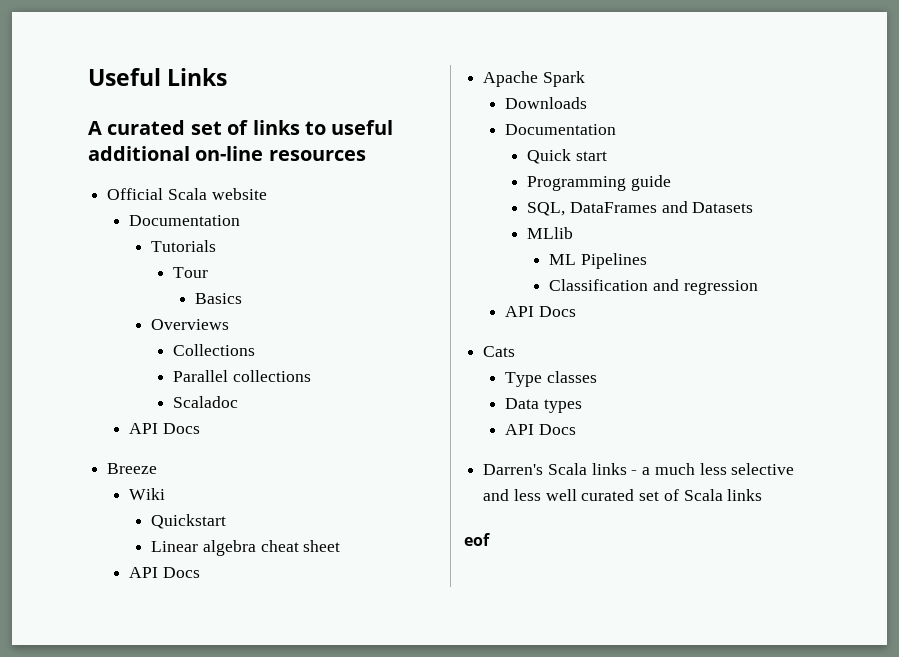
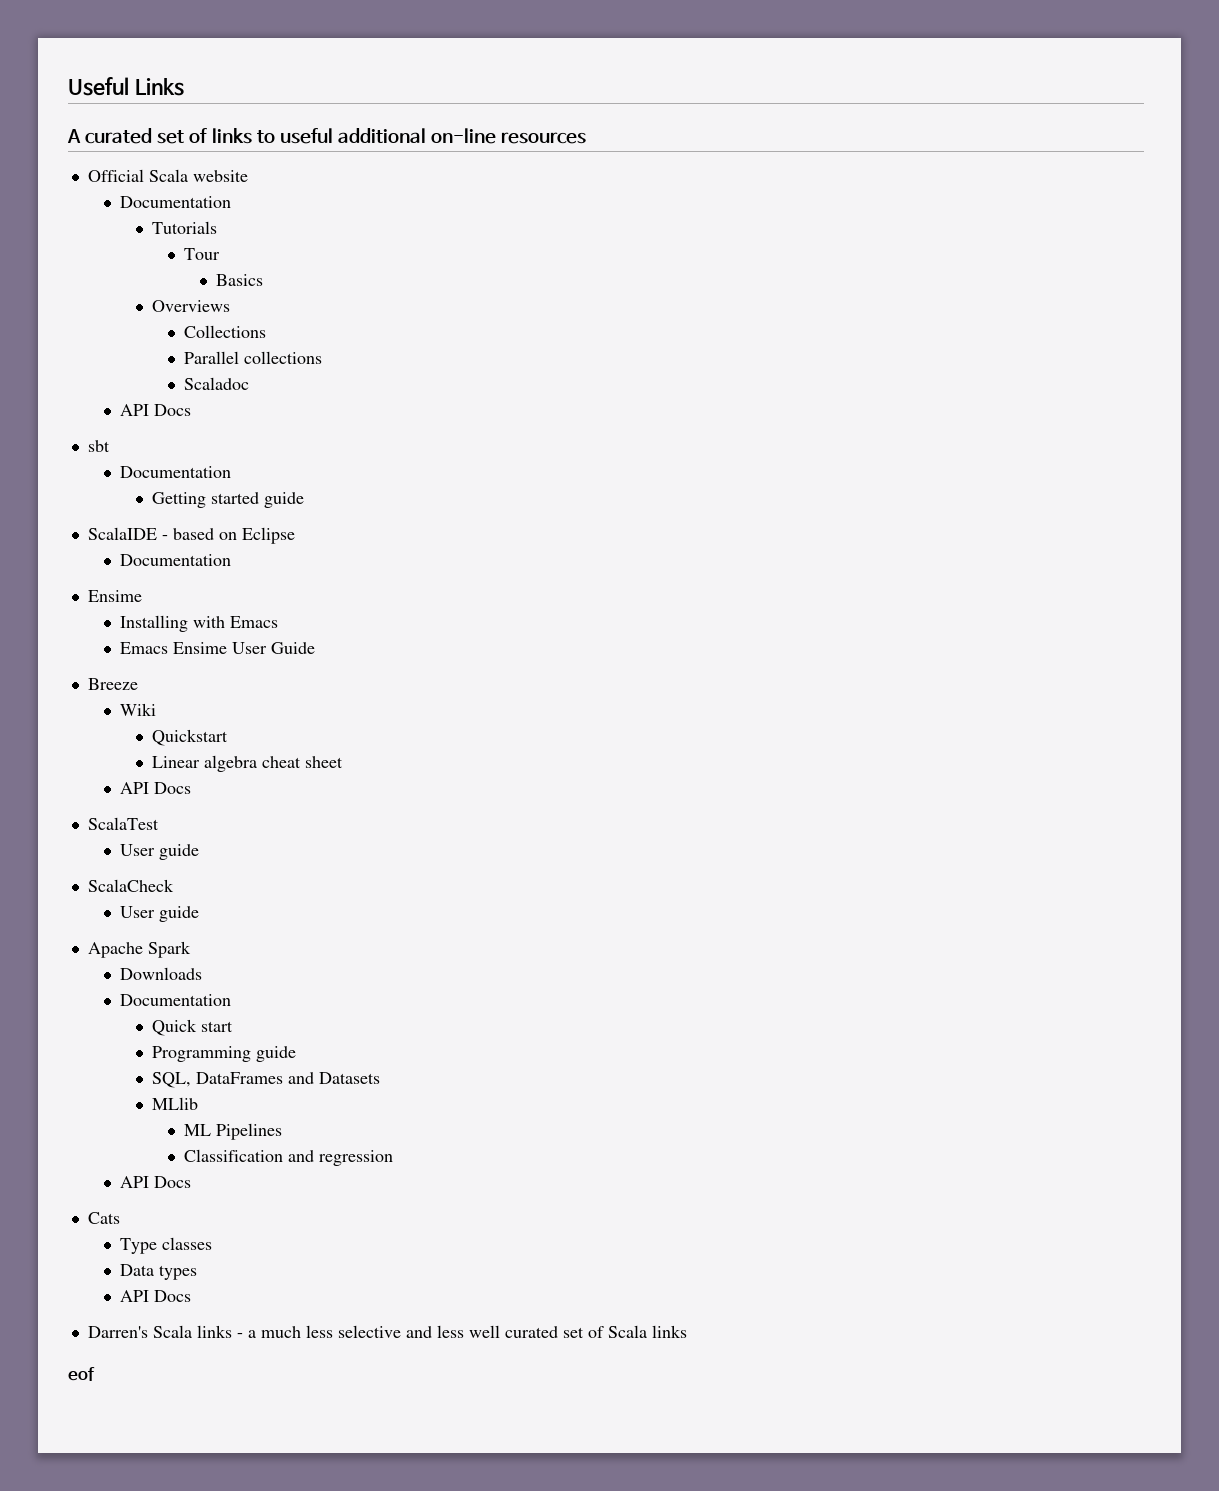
(201, 428) none -> [87,440,110,452] [119,466,231,478] [152,492,305,508] [87,527,295,544] [119,554,231,566] [87,590,142,602] [119,615,278,632] [119,642,315,654] // sbt // Documentation // Getting started guide // ScalaIDE - based on Eclipse // Documentation // Ensime // Installing with Emacs // Emacs Ensime User Guide
(201, 572) none -> [87,817,159,830] [119,844,199,860] [87,879,174,892] [119,906,199,922] // ScalaTest // User guide // ScalaCheck // User guide

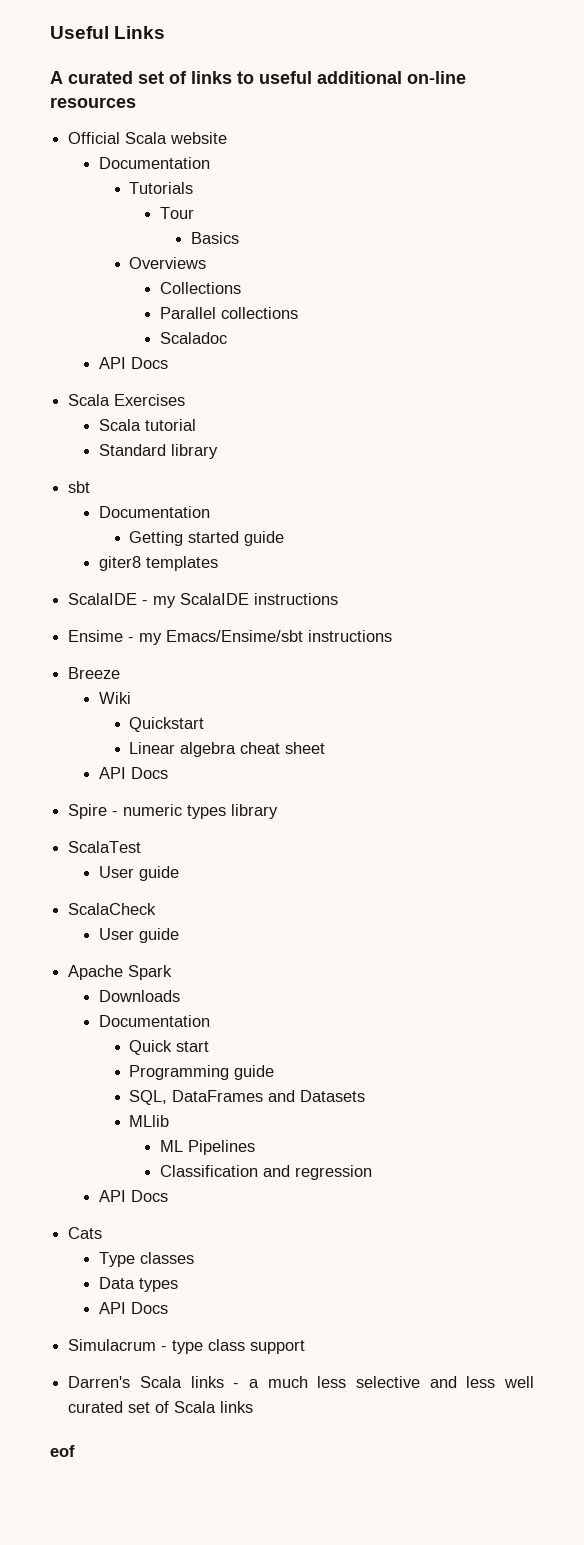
(191, 410) none -> [68,394,186,406] [98,419,196,431] [98,444,218,459] // Scala Exercises // Scala tutorial // Standard library
(305, 500) none -> [98,556,218,571] // giter8 templates
[172,527,295,544] [119,554,231,566] [87,590,142,602] [119,615,278,632] [119,642,315,654] based on Eclipse // Documentation // Ensime // Installing with Emacs // Emacs Ensime User Guide -> [153,593,339,608] [68,630,393,645] my ScalaIDE instructions // Ensime - my Emacs/Ensime/sbt instructions
(191, 788) none -> [68,804,279,819] // Spire - numeric types library
(191, 1296) none -> [68,1339,306,1354] // Simulacrum - type class support

